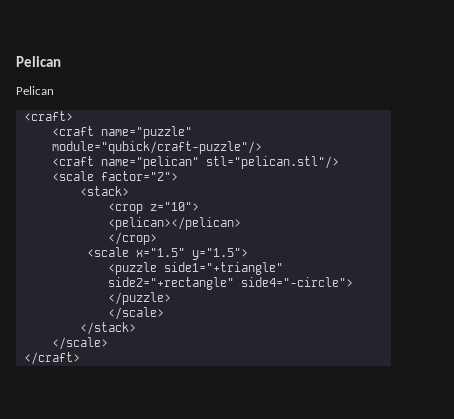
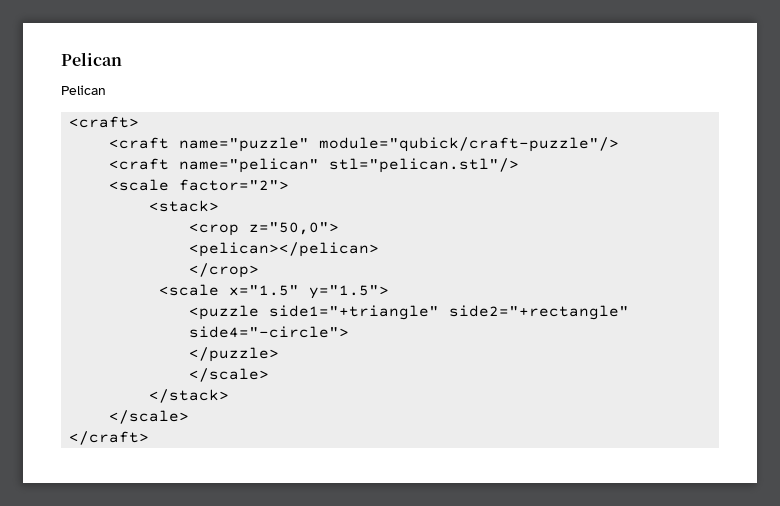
[149,202,199,211] z="10"> -> [249,222,340,235] z="50,0">

